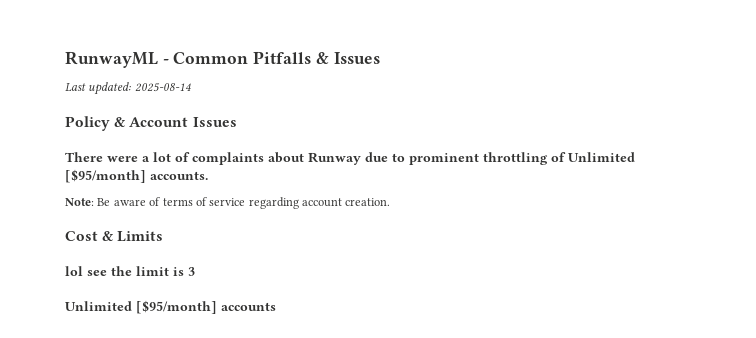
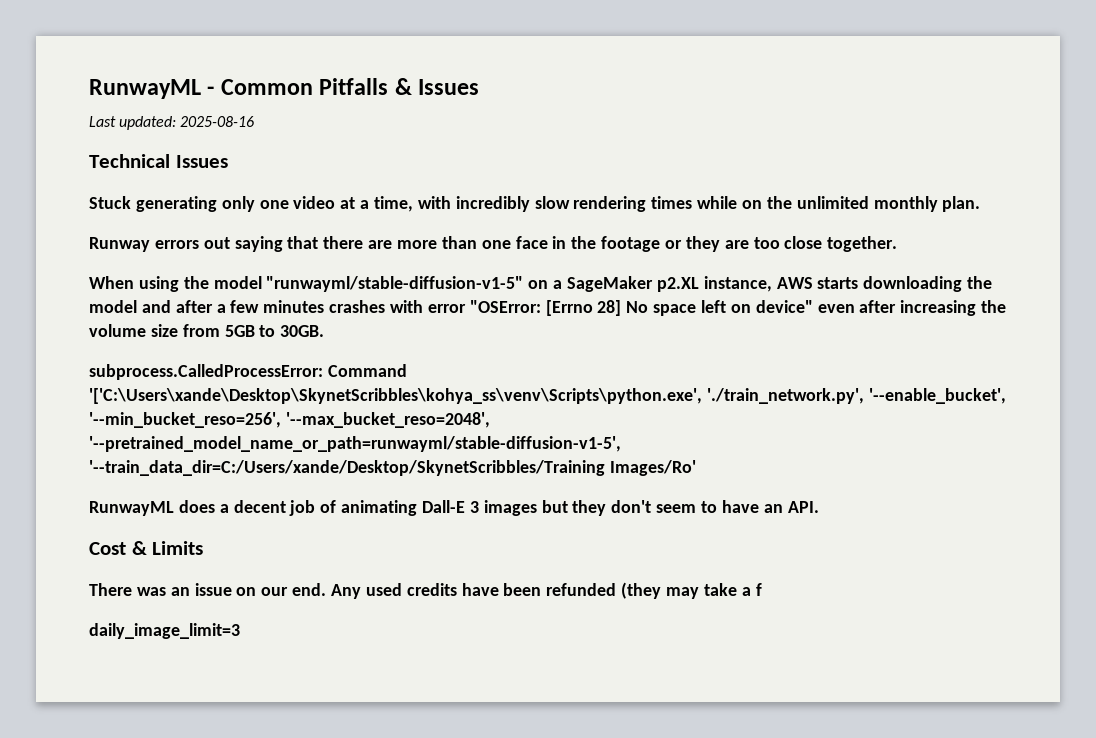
[134,83,191,92] [65,116,237,131] [65,152,635,165] [65,169,208,183] [65,197,391,209] [65,231,164,242] [65,266,195,276] [65,300,276,314] 2025-08-14 // Policy & Account Issues // There were a lot of complaints about Runway due to prominent throttling of Unlimited [$95/month] accounts. // Note: Be aware of terms of service regarding account creation. // Cost & Limits // lol see the limit is 3 // Unlimited [$95/month] accounts -> [180,116,255,127] [89,154,228,168] [89,196,981,212] [89,236,898,252] [89,276,993,292] [89,300,1007,316] [89,324,325,337] [89,364,407,380] [89,388,1006,404] [89,412,490,428] [89,436,621,452] [89,460,696,476] [89,500,819,516] [89,541,204,555] [89,582,762,599] [89,623,240,639] 2025-08-16 // Technical Issues // Stuck generating only one video at a time, with incredibly slow rendering times while on the unlimited monthly plan. // Runway errors out saying that there are more than one face in the footage or they are too close together. // When using the model "runwayml/stable-diffusion-v1-5" on a SageMaker p2.XL instance, AWS starts downloading the model and after a few minutes crashes with error "OSError: [Errno 28] No space left on device" even after increasing the volume size from 5GB to 30GB. // subprocess.CalledProcessError: Command '['C:\Users\xande\Desktop\SkynetScribbles\kohya_ss\venv\Scripts\python.exe', './train_network.py', '--enable_bucket', '--min_bucket_reso=256', '--max_bucket_reso=2048', '--pretrained_model_name_or_path=runwayml/stable-diffusion-v1-5', '--train_data_dir=C:/Users/xande/Desktop/SkynetScribbles/Training Images/Ro' // RunwayML does a decent job of animating Dall-E 3 images but they don't seem to have an API. // Cost & Limits // There was an issue on our end. Any used credits have been refunded (they may take a f // daily_image_limit=3

